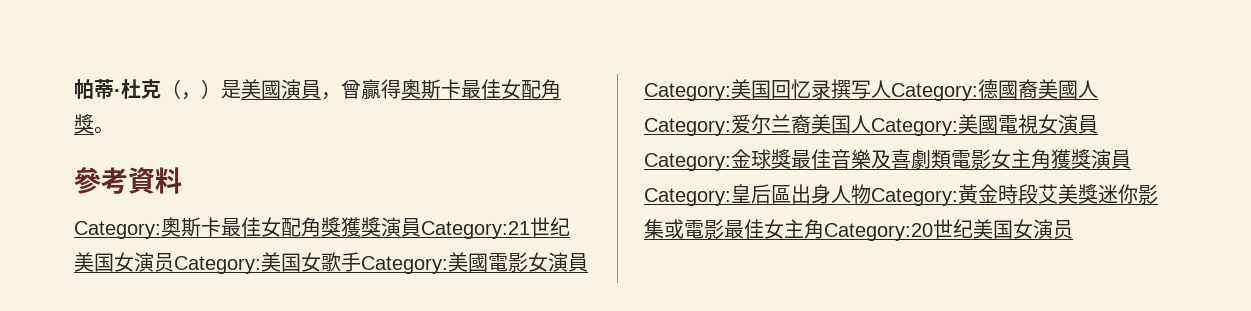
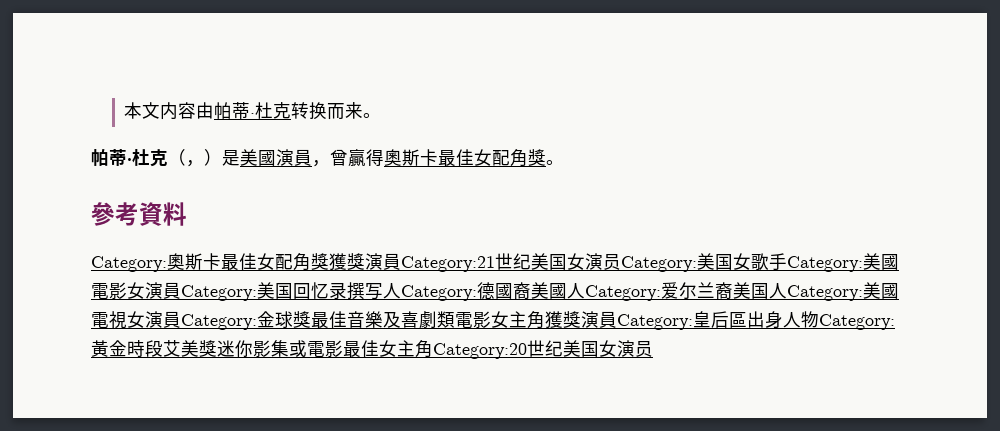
(74, 89) none -> [124,102,382,120] 本文内容由帕蒂·杜克转换而来。 //

